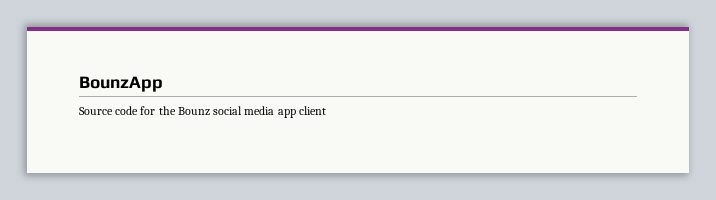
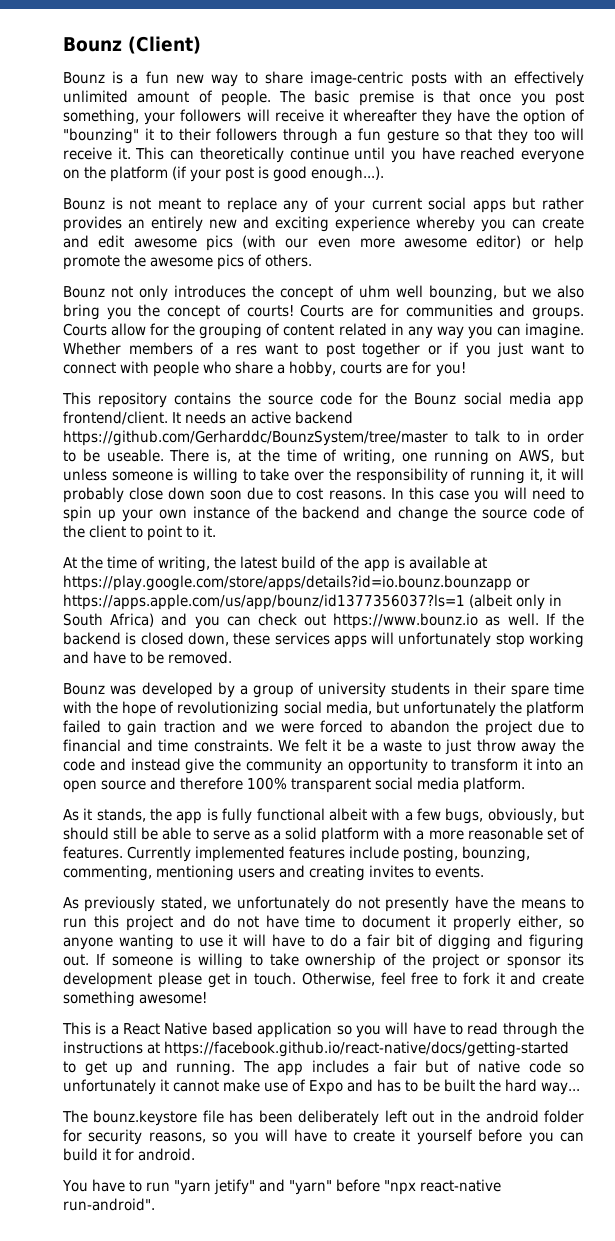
[79,76,163,92] [79,107,113,115] BounzApp // Source -> [63,36,201,54] [63,71,584,87] [63,90,584,106] [63,109,585,125] [63,128,585,144] [63,147,584,163] [63,166,385,182] [63,197,585,213] [63,216,584,232] [63,235,584,251] [63,254,313,270] [63,285,584,301] [63,304,584,320] [63,323,585,339] [63,342,584,358] [63,361,466,377] [62,392,313,408] Bounz (Client) // Bounz is a fun new way to share image-centric posts with an effectively unlimited amount of people. The basic premise is that once you post something, your followers will receive it whereafter they have the option of "bounzing" it to their followers through a fun gesture so that they too will receive it. This can theoretically continue until you have reached everyone on the platform (if your post is good enough...). // Bounz is not meant to replace any of your current social apps but rather provides an entirely new and exciting experience whereby you can create and edit awesome pics (with our even more awesome editor) or help promote the awesome pics of others. // Bounz not only introduces the concept of uhm well bounzing, but we also bring you the concept of courts! Courts are for communities and groups. Courts allow for the grouping of content related in any way you can imagine. Whether members of a res want to post together or if you just want to connect with people who share a hobby, courts are for you! // This repository contains the source
[298,106,326,115] client -> [63,411,354,425] [63,430,584,446] [63,449,584,465] [63,468,584,484] [63,487,584,503] [63,506,585,522] [63,525,217,541] [63,556,487,572] [63,575,531,591] [63,594,563,610] [63,613,584,629] [63,632,584,648] [63,651,233,664] [63,682,584,698] [63,701,585,717] [63,720,585,736] [63,739,585,755] [63,758,584,774] [63,777,526,793] [63,808,585,824] [63,827,585,843] [63,846,531,862] [63,865,485,881] [63,896,584,912] [63,915,584,931] [63,934,585,950] [63,953,584,969] [63,972,584,988] [63,991,208,1007] [62,1022,585,1038] [63,1041,570,1057] [63,1060,584,1076] [63,1079,580,1095] [62,1110,584,1126] [63,1129,584,1145] [63,1148,196,1161] [62,1179,502,1195] [63,1198,155,1211] frontend/client. It needs an active backend https://github.com/Gerharddc/BounzSystem/tree/master to talk to in order to be useable. There is, at the time of writing, one running on AWS, but unless someone is willing to take over the responsibility of running it, it will probably close down soon due to cost reasons. In this case you will need to spin up your own instance of the backend and change the source code of the client to point to it. // At the time of writing, the latest build of the app is available at https://play.google.com/store/apps/details?id=io.bounz.bounzapp or https://apps.apple.com/us/app/bounz/id1377356037?ls=1 (albeit only in South Africa) and you can check out https://www.bounz.io as well. If the backend is closed down, these services apps will unfortunately stop working and have to be removed. // Bounz was developed by a group of university students in their spare time with the hope of revolutionizing social media, but unfortunately the platform failed to gain traction and we were forced to abandon the project due to financial and time constraints. We felt it be a waste to just throw away the code and instead give the community an opportunity to transform it into an open source and therefore 100% transparent social media platform. // As it stands, the app is fully functional albeit with a few bugs, obviously, but should still be able to serve as a solid platform with a more reasonable set of features. Currently implemented features include posting, bounzing, commenting, mentioning users and creating invites to events. // As previously stated, we unfortunately do not presently have the means to run this project and do not have time to document it properly either, so anyone wanting to use it will have to do a fair bit of digging and figuring out. If someone is willing to take ownership of the project or sponsor its development please get in touch. Otherwise, feel free to fork it and create something awesome! // This is a React Native based application so you will have to read through the instructions at https://facebook.github.io/react-native/docs/getting-started to get up and running. The app includes a fair but of native code so unfortunately it cannot make use of Expo and has to be built the hard way... // The bounz.keystore file has been deliberately left out in the android folder for security reasons, so you will have to create it yourself before you can build it for android. // You have to run "yarn jetify" and "yarn" before "npx react-native run-android".

